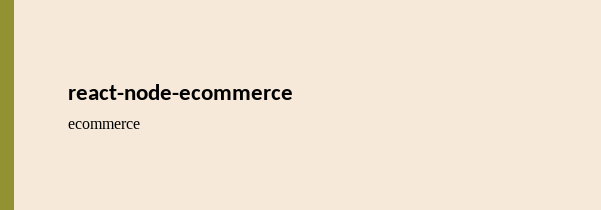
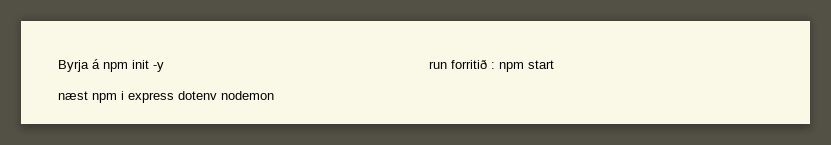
[68,84,293,100] [68,121,140,129] react-node-ecommerce // ecommerce -> [58,59,164,72] [58,91,274,103] [429,59,554,72] Byrja á npm init -y // næst npm i express dotenv nodemon // run forritið : npm start

